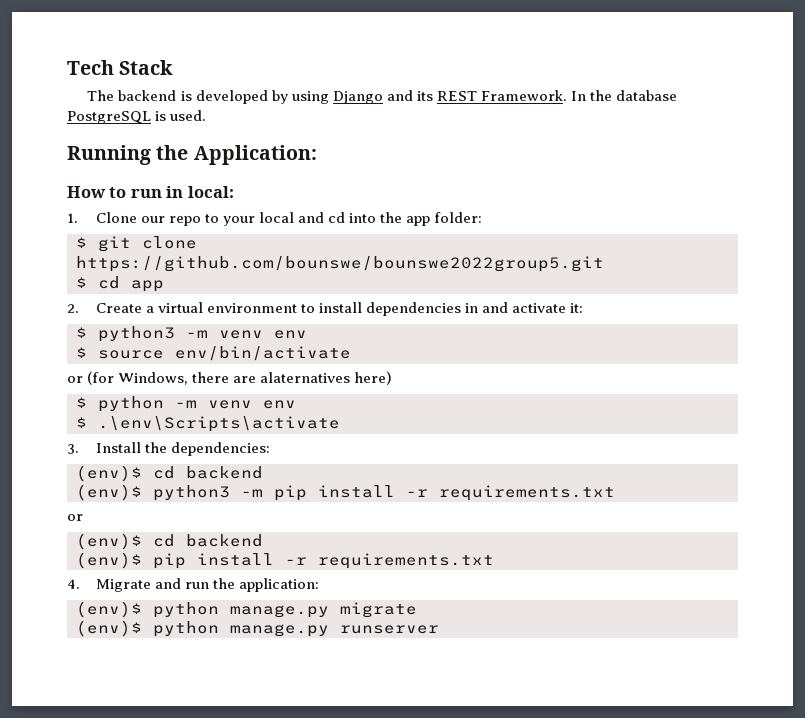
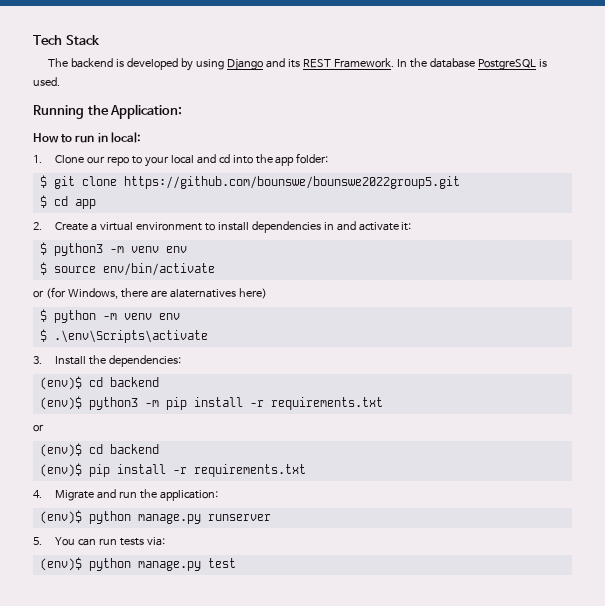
[340,602,417,618] [76,620,439,637] migrate // (env)$ python manage.py runserver -> [207,514,271,521] [33,537,165,546] [39,557,236,571] runserver // 5. You can run tests via: // (env)$ python manage.py test

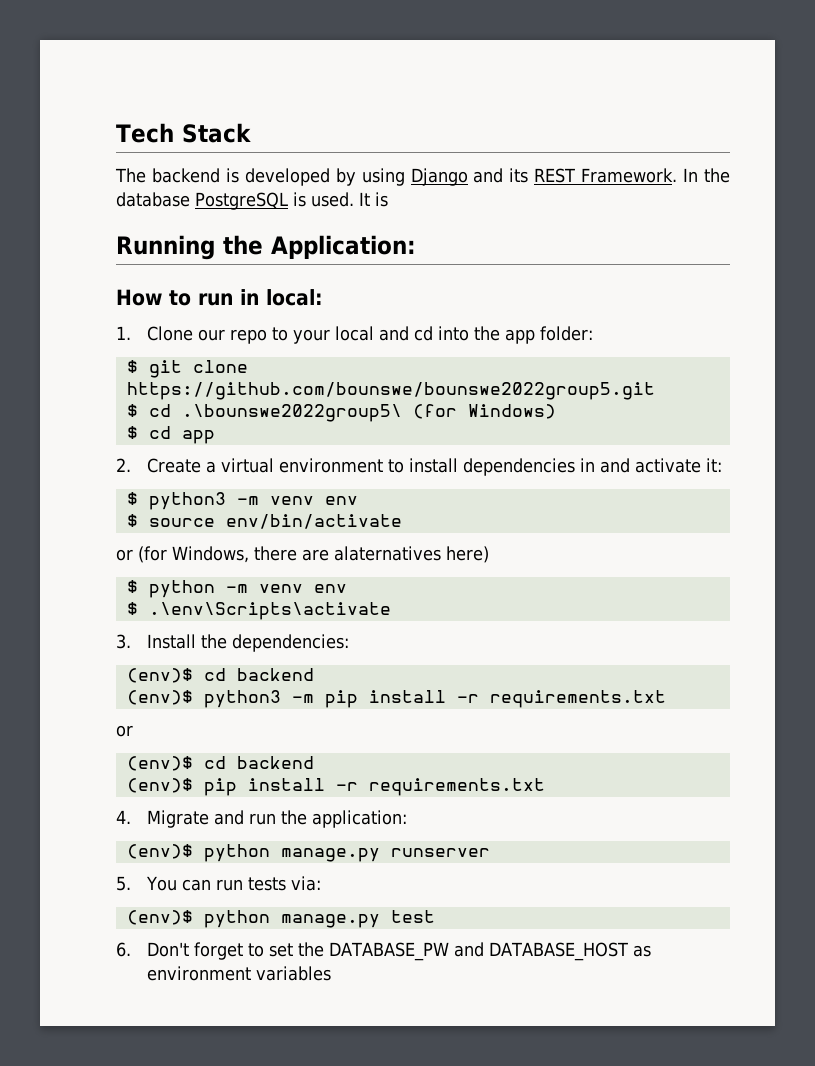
(60, 81) none -> [359,192,388,207] It is
(460, 182) none -> [126,404,556,422] // $ cd .\bounswe2022group5\ (for Windows)
(236, 563) none -> [116,942,651,961] [146,966,331,981] // 6. Don't forget to set the DATABASE_PW and DATABASE_HOST as environment variables

